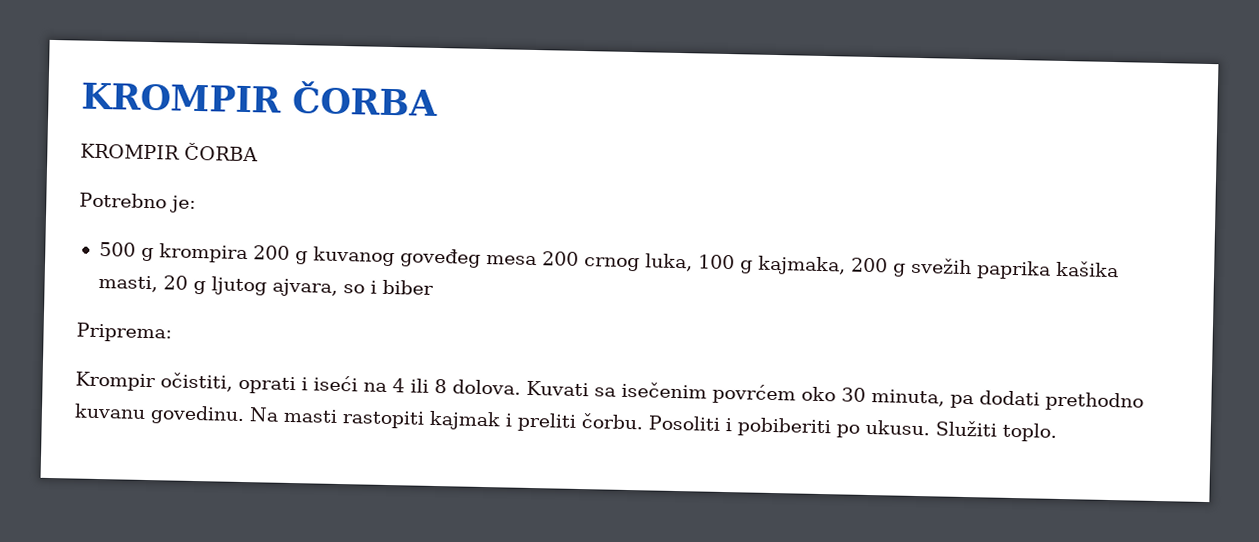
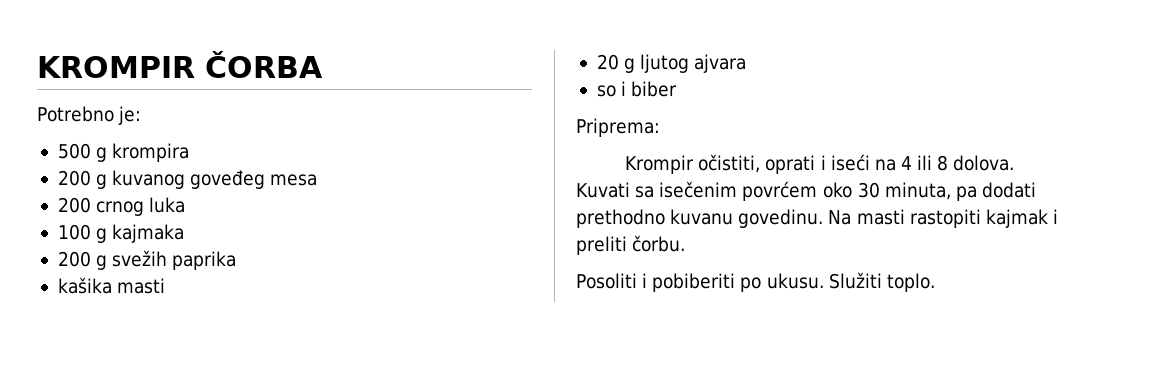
[81,80,438,116] [80,142,258,162] KROMPIR ČORBA // KROMPIR ČORBA -> [37,51,323,78] KROMPIR ČORBA
(248, 253) none -> (190, 152) //
(537, 260) none -> (318, 180) //
[644,253,693,272] luka, -> [149,197,186,213] luka //
[756,255,846,276] kajmaka, -> [112,224,185,243] kajmaka //
[1054,260,1119,278] [97,274,158,293] kašika masti, -> [57,277,166,294] // kašika masti //
[271,278,338,297] ajvara, -> [694,54,747,73] ajvara //
(644, 421) none -> (686, 243) //

